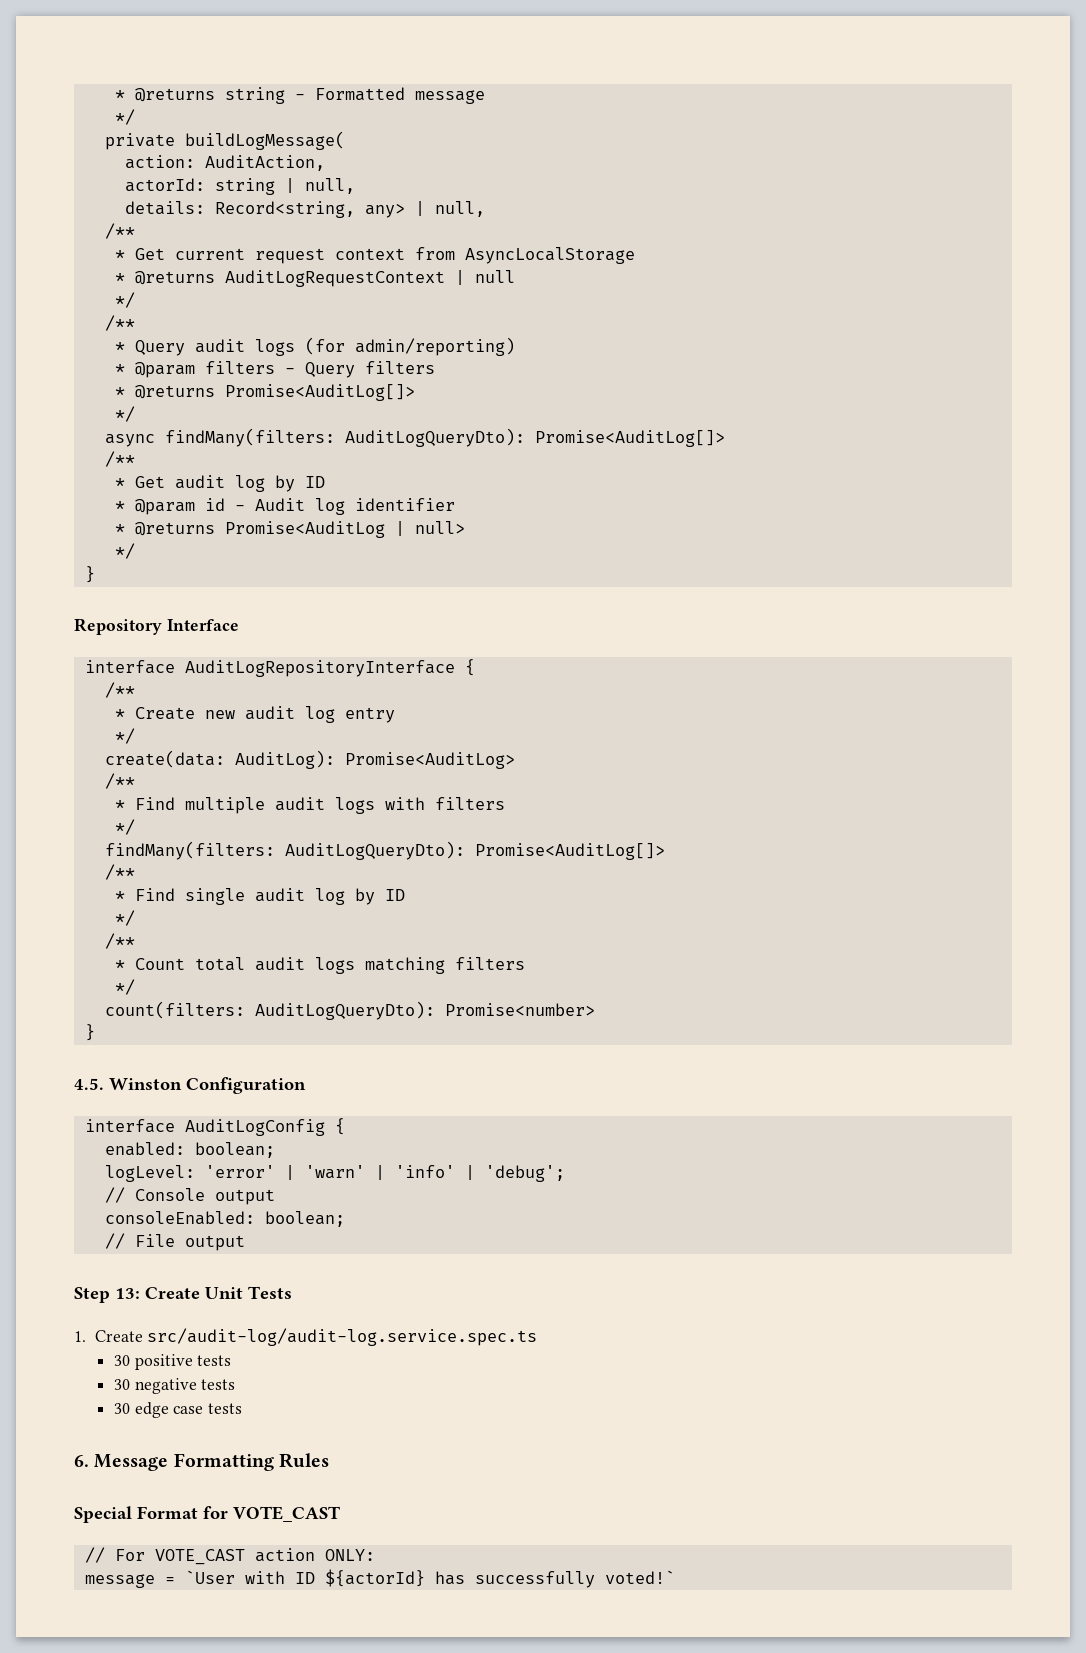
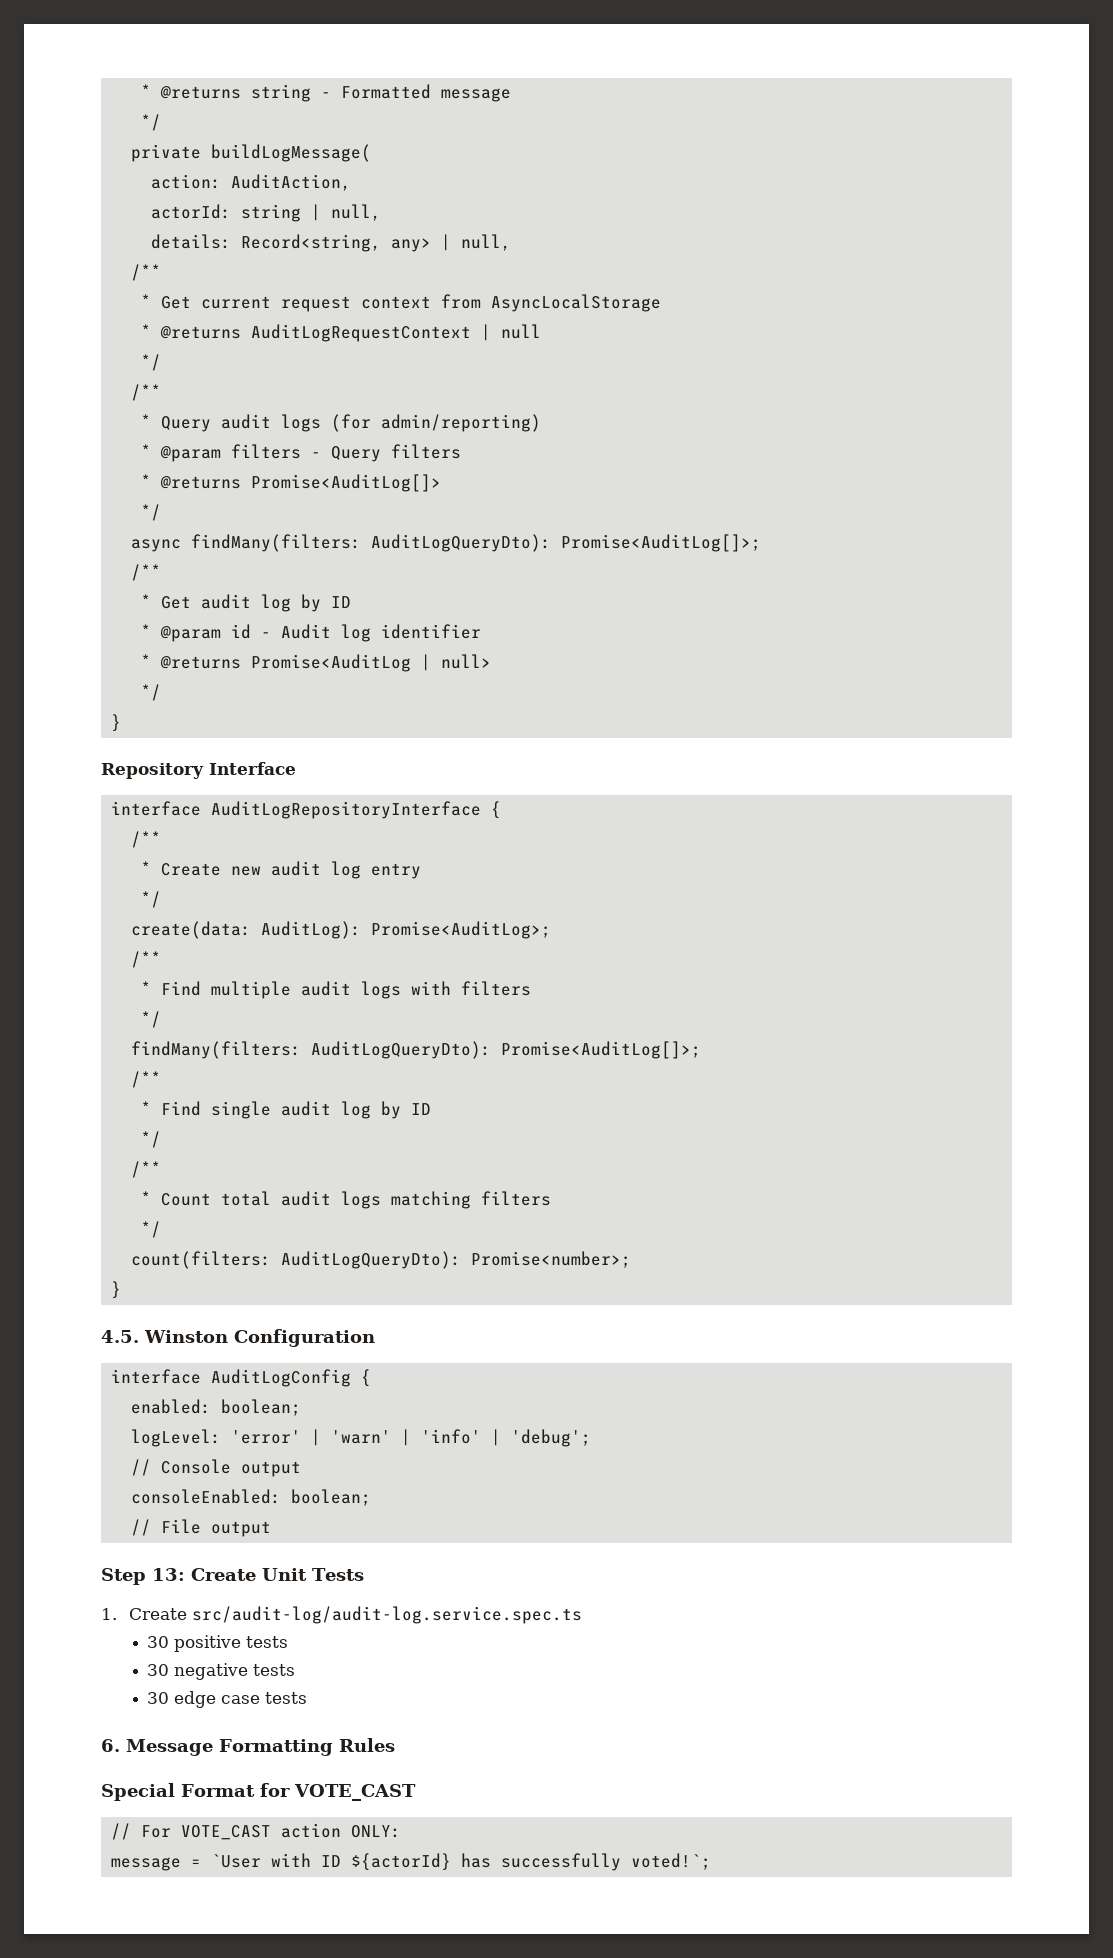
[534,430,725,447] Promise<AuditLog[]> -> [560,534,761,552] Promise<AuditLog[]>;
[344,752,515,769] Promise<AuditLog> -> [370,921,551,939] Promise<AuditLog>;
[474,843,665,860] Promise<AuditLog[]> -> [500,1041,701,1059] Promise<AuditLog[]>;
[444,1003,595,1016] Promise<number> -> [470,1251,631,1268] Promise<number>;
[604,1570,675,1584] voted!` -> [630,1853,711,1870] voted!`;

